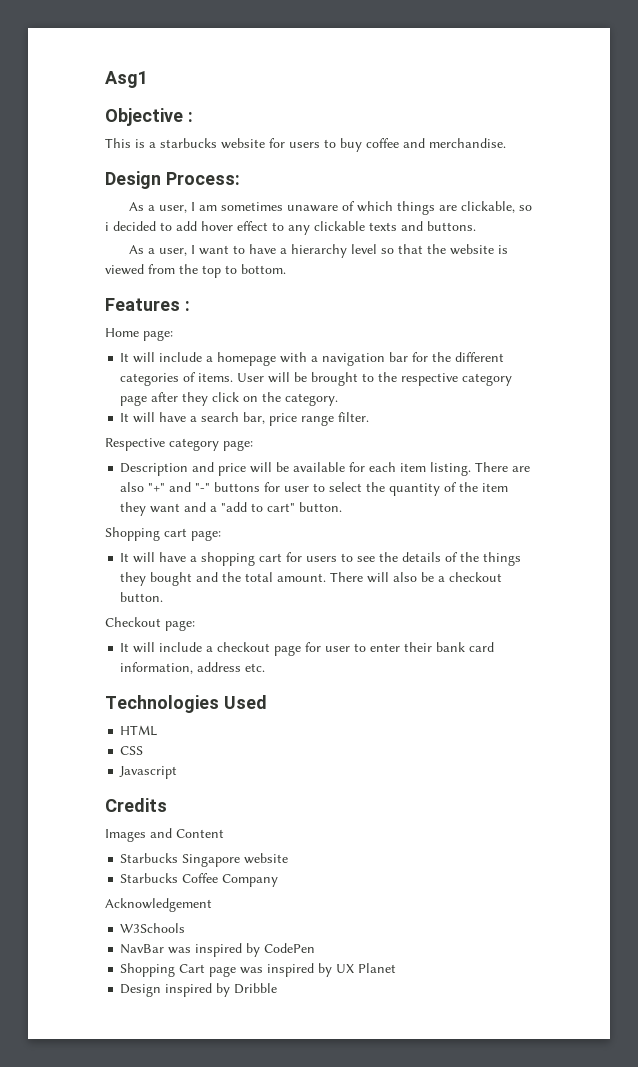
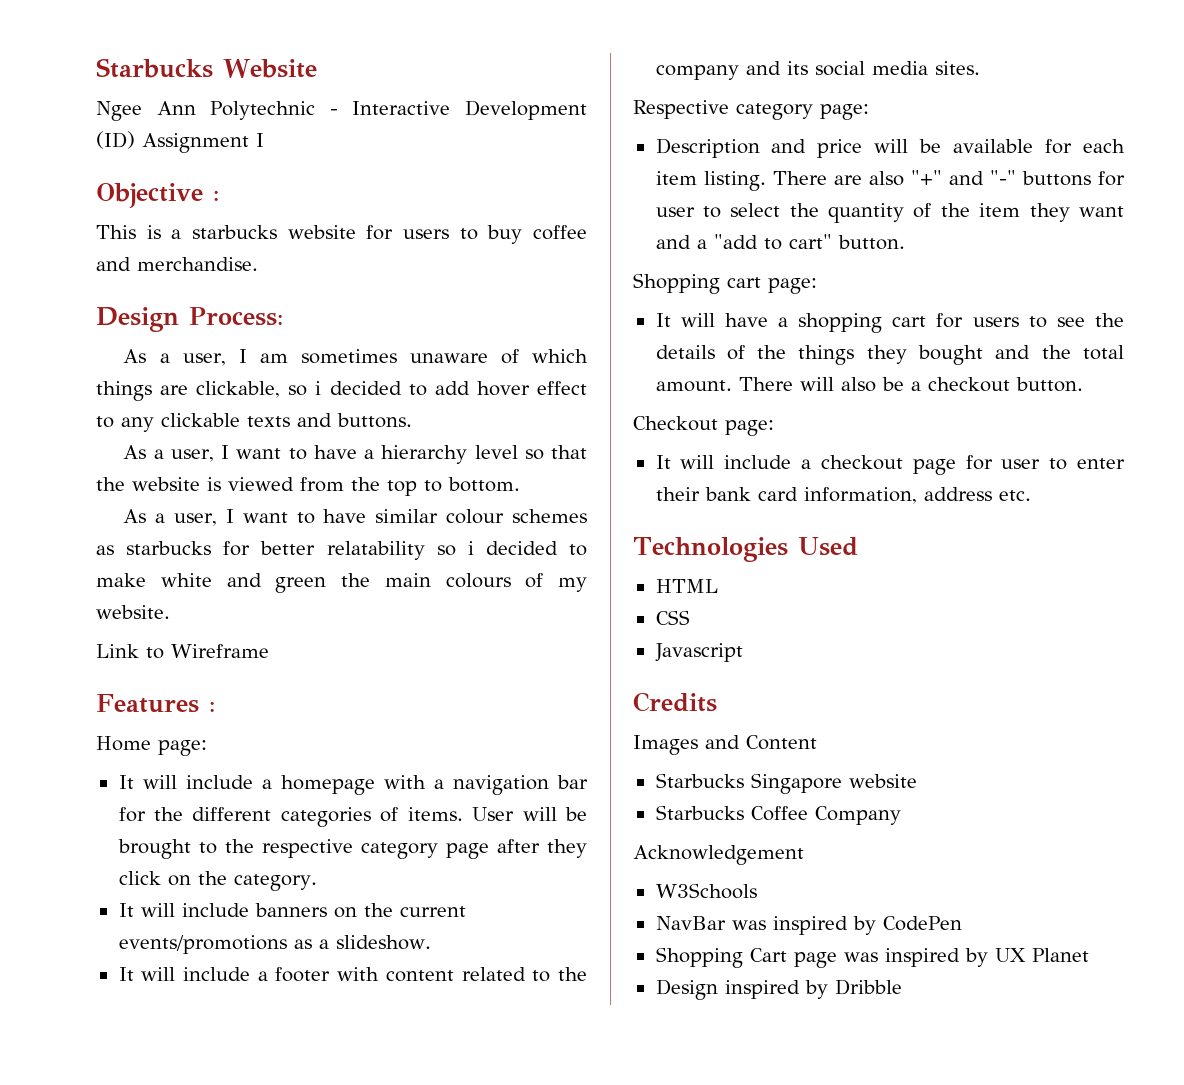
[105,71,148,88] Asg1 -> [96,58,317,78] [96,100,587,121] [96,131,264,153] Starbucks Website // Ngee Ann Polytechnic - Interactive Development (ID) Assignment I
(286, 269) none -> [123,509,587,526] [96,541,587,560] [96,573,587,593] [96,605,170,619] [96,644,269,659] // As a user, I want to have similar colour schemes as starbucks for better relatability so i decided to make white and green the main colours of my website. // Link to Wireframe
[159,412,370,426] have a search bar, price range filter. -> [181,903,466,918] [118,935,431,954] [118,967,587,982] [655,61,980,80] include banners on the current events/promotions as a slideshow. // It will include a footer with content related to the company and its social media sites.

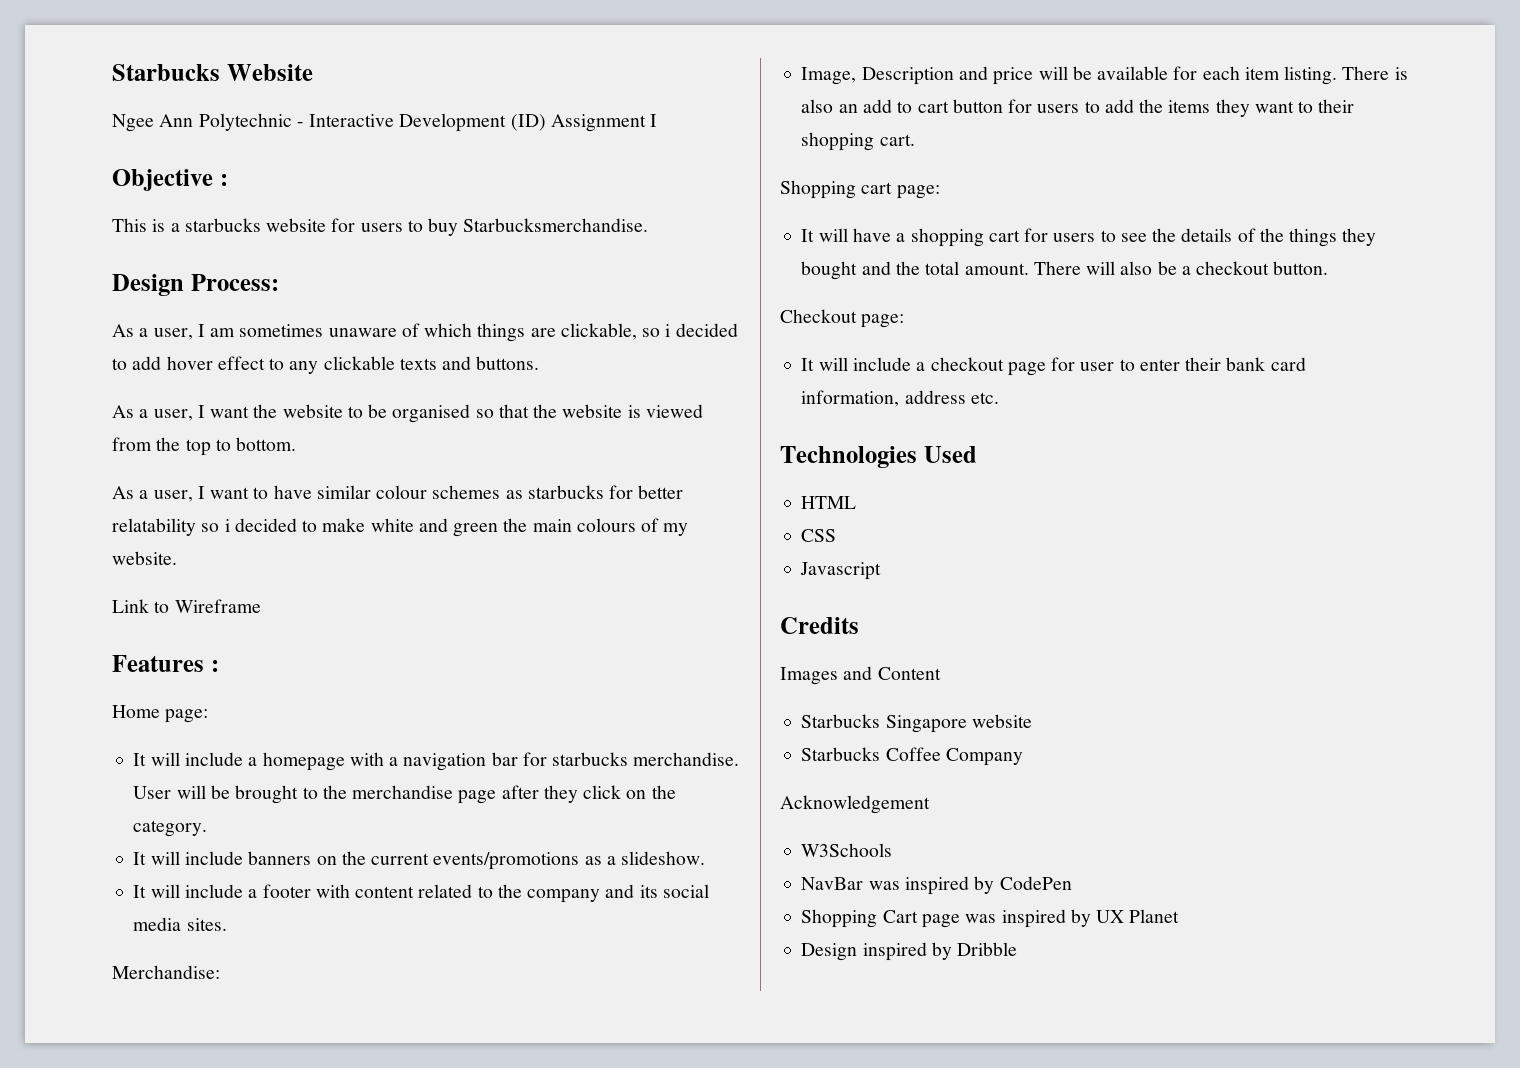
[533,225,587,240] [96,257,258,271] coffee and merchandise. -> [463,218,649,232] Starbucksmerchandise.
[288,445,518,464] to have a hierarchy level -> [253,404,471,423] the website to be organised
[153,807,463,827] the different categories of items. -> [552,752,740,766] starbucks merchandise.
[261,839,438,859] respective category -> [352,785,454,799] merchandise
[633,100,869,120] Respective category page: // -> [112,965,220,979] [801,67,857,85] Merchandise: // Image,
[833,170,1125,186] [655,203,1124,223] [655,234,905,250] are also "+" and "-" buttons for user to select the quantity of the item they want and a "add to cart" button. -> [1394,67,1408,80] [801,99,1355,117] [801,132,915,151] is also an add to cart button for users to add the items they want to their shopping cart.

